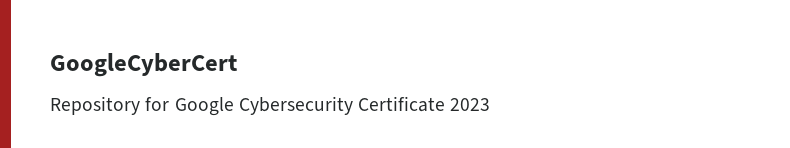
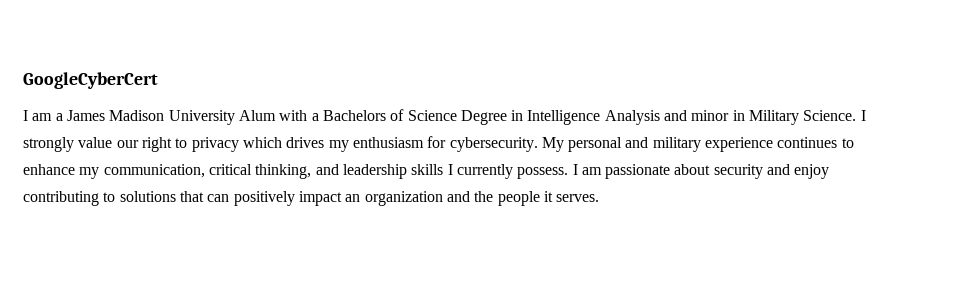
[50,96,491,116] Repository for Google Cybersecurity Certificate 2023 -> [23,109,866,125] [23,136,854,152] [23,164,830,179] [23,191,600,206] I am a James Madison University Alum with a Bachelors of Science Degree in Intelligence Analysis and minor in Military Science. I strongly value our right to privacy which drives my enthusiasm for cybersecurity. My personal and military experience continues to enhance my communication, critical thinking, and leadership skills I currently possess. I am passionate about security and enjoy contributing to solutions that can positively impact an organization and the people it serves.

